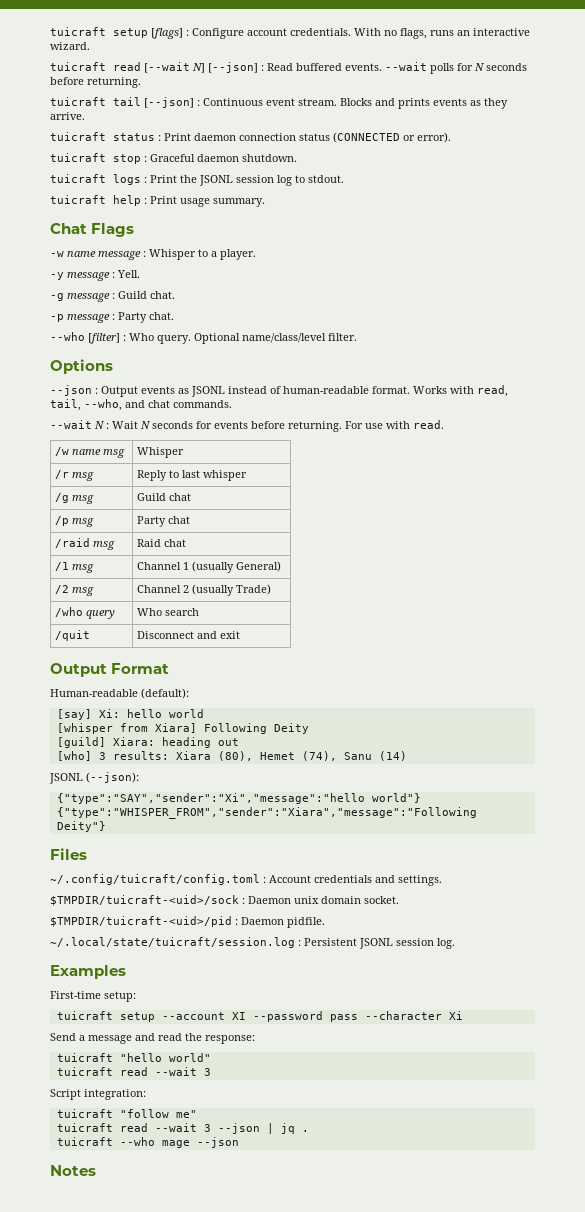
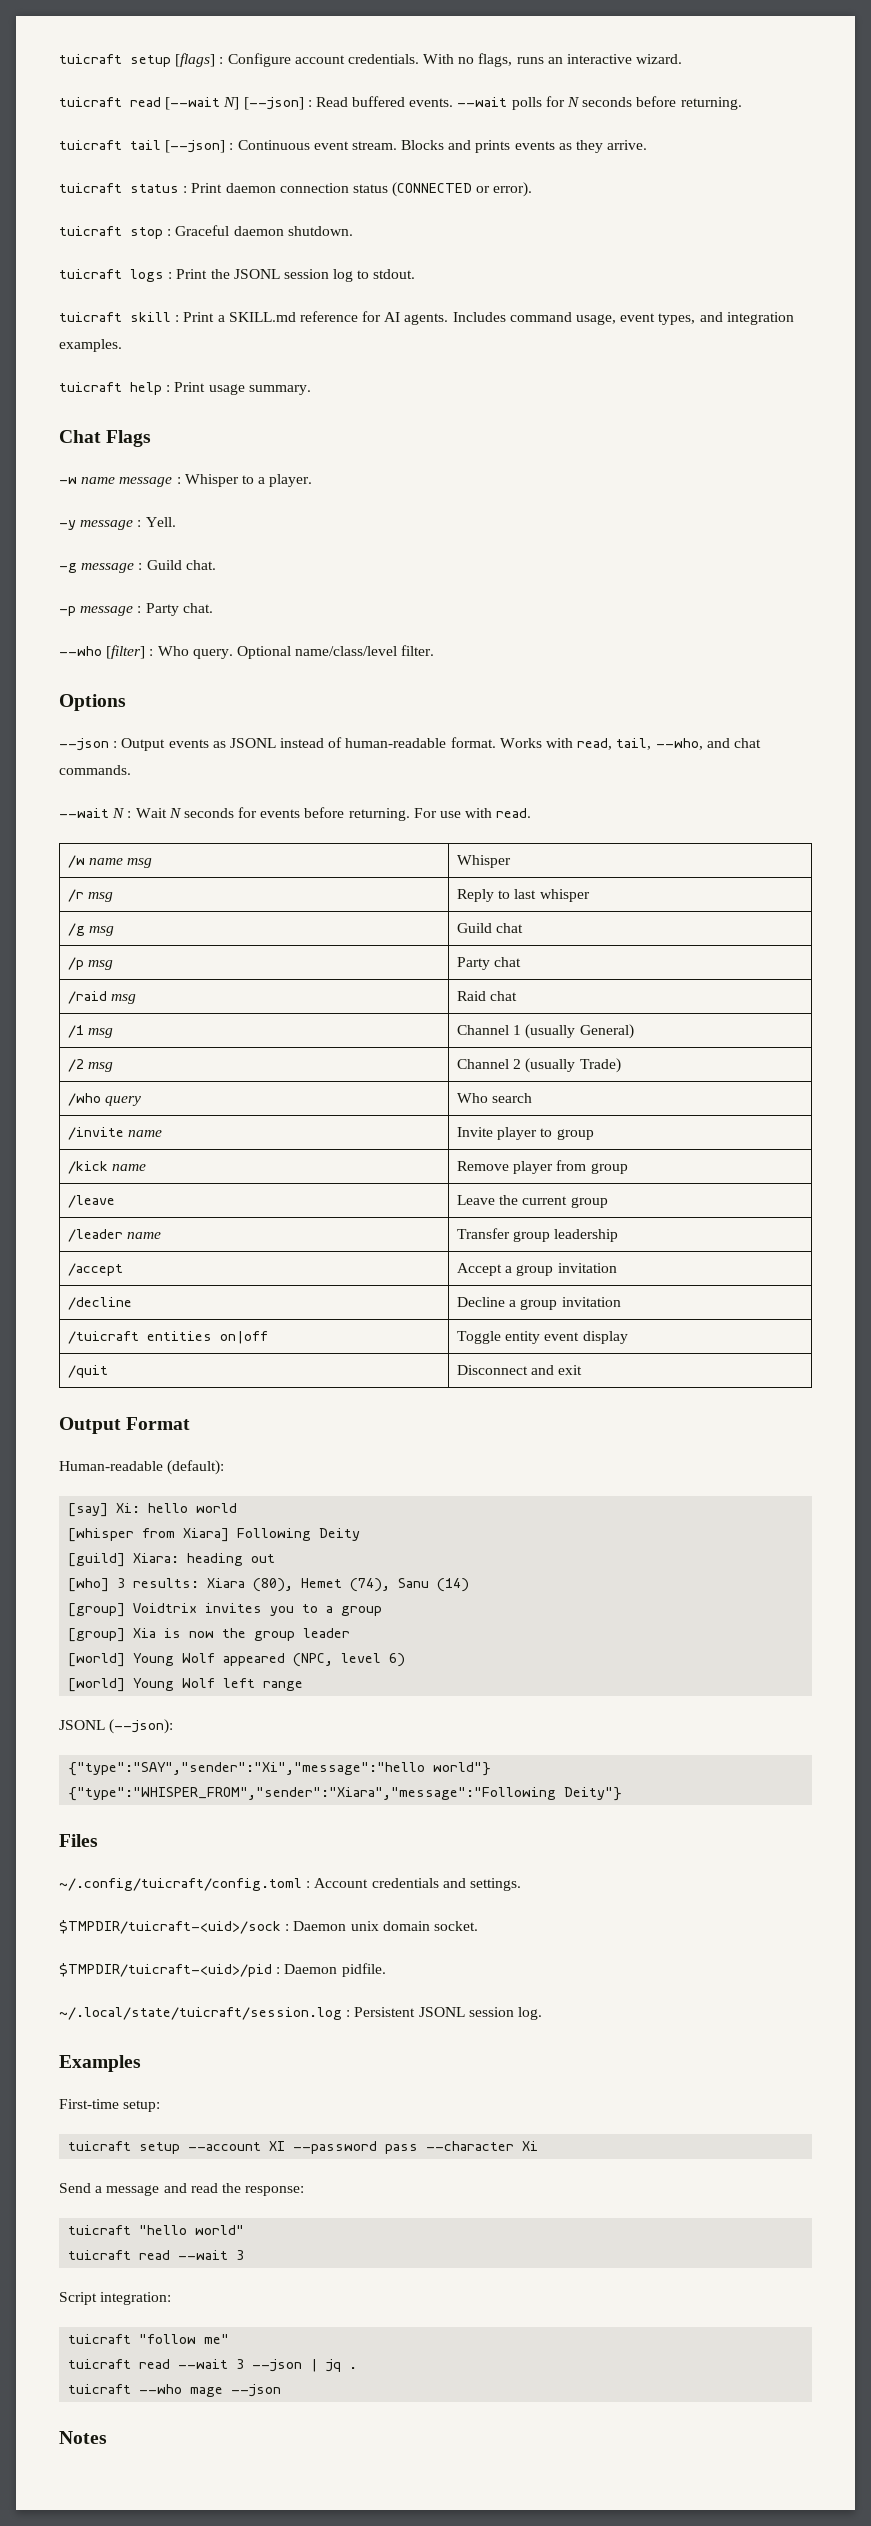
(344, 179) none -> [59,311,794,325] [59,339,122,352] // tuicraft skill : Print a SKILL.md reference for AI agents. Includes command usage, event types, and integration examples.
(200, 612) none -> [68,1127,163,1140] [457,1127,594,1140] [68,1161,147,1174] [457,1160,628,1174] [68,1195,116,1208] [457,1195,608,1208] [68,1229,162,1242] [457,1228,619,1242] [68,1263,124,1276] [457,1263,617,1276] [68,1297,133,1310] [457,1297,621,1310] [68,1331,269,1344] [457,1331,628,1344] // /invite name | Invite player to group // /kick name | Remove player from group // /leave | Leave the current group // /leader name | Transfer group leadership // /accept | Accept a group invitation // /decline | Decline a group invitation // /tuicraft entities on|off | Toggle entity event display
(407, 756) none -> [68,1603,383,1617] [68,1628,351,1642] [68,1653,406,1667] [68,1678,304,1692] // [group] Voidtrix invites you to a group // [group] Xia is now the group leader // [world] Young Wolf appeared (NPC, level 6) // [world] Young Wolf left range

